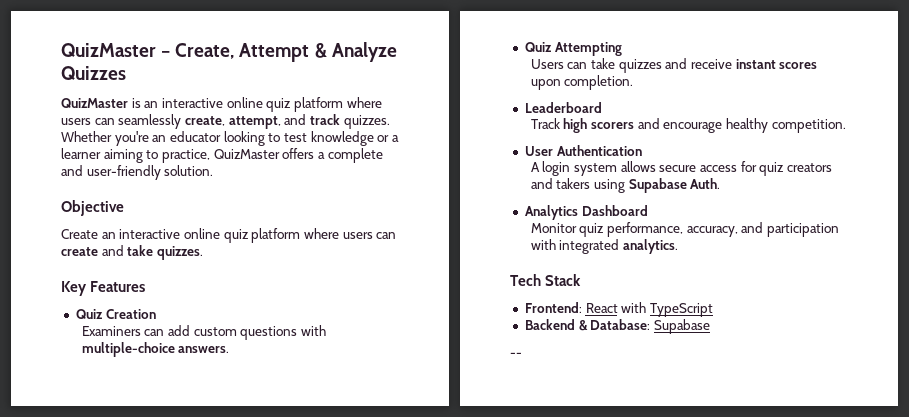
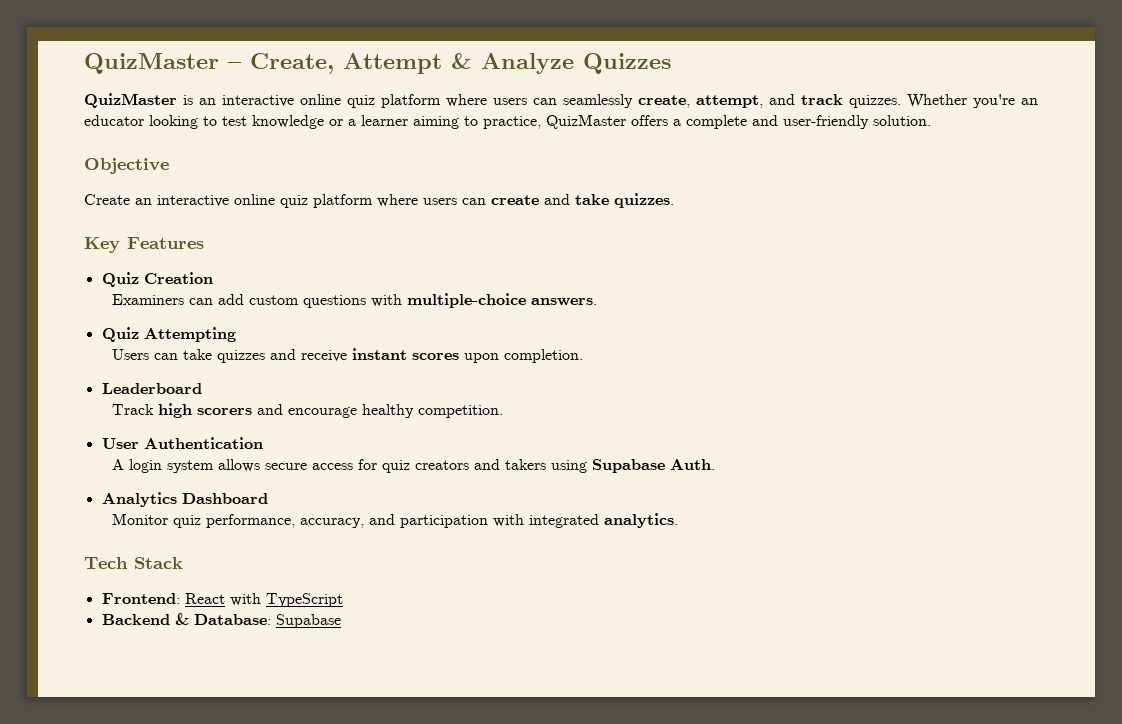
[510,352,522,357] // -- -> (341, 621) none

